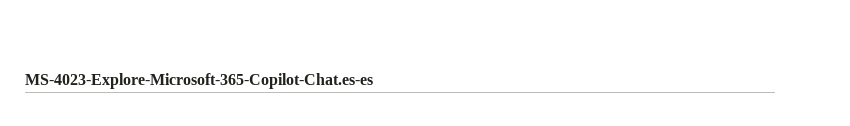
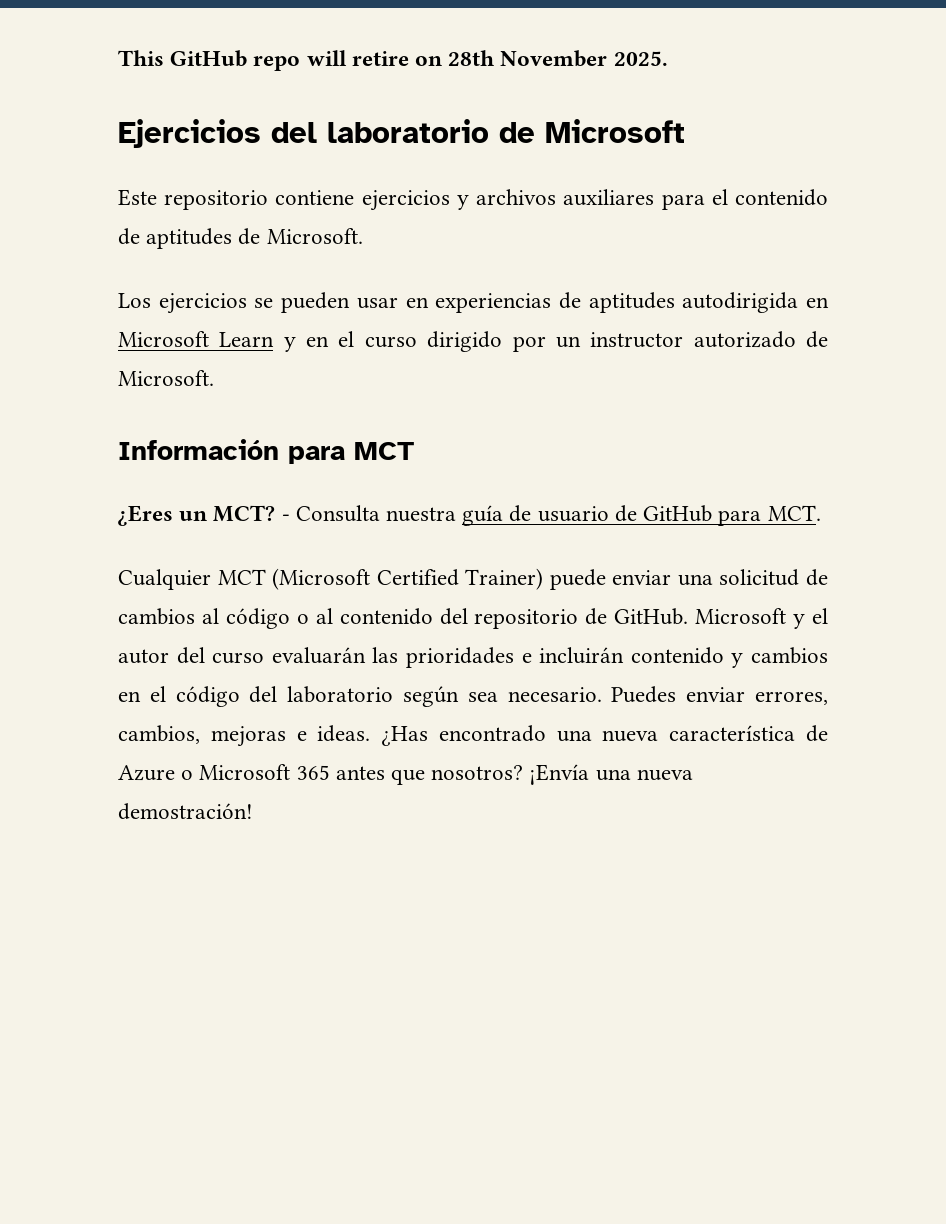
[25,73,373,89] MS-4023-Explore-Microsoft-365-Copilot-Chat.es-es -> [118,50,668,71] [118,119,685,148] [118,189,828,211] [118,228,363,249] [118,292,829,314] [118,331,829,352] [118,370,214,386] [118,439,414,464] [118,505,821,526] [118,568,828,590] [118,608,828,629] [118,647,829,668] [118,686,828,707] [118,725,828,747] [118,764,693,785] [118,803,253,820] This GitHub repo will retire on 28th November 2025. // Ejercicios del laboratorio de Microsoft // Este repositorio contiene ejercicios y archivos auxiliares para el contenido de aptitudes de Microsoft. // Los ejercicios se pueden usar en experiencias de aptitudes autodirigida en Microsoft Learn y en el curso dirigido por un instructor autorizado de Microsoft. // Información para MCT // ¿Eres un MCT? - Consulta nuestra guía de usuario de GitHub para MCT. // Cualquier MCT (Microsoft Certified Trainer) puede enviar una solicitud de cambios al código o al contenido del repositorio de GitHub. Microsoft y el autor del curso evaluarán las prioridades e incluirán contenido y cambios en el código del laboratorio según sea necesario. Puedes enviar errores, cambios, mejoras e ideas. ¿Has encontrado una nueva característica de Azure o Microsoft 365 antes que nosotros? ¡Envía una nueva demostración!

